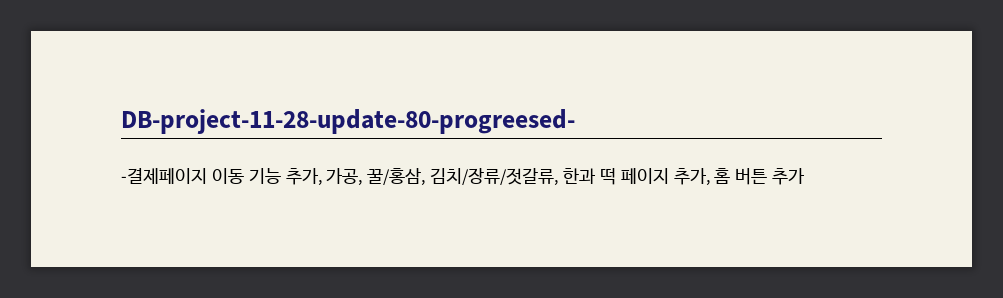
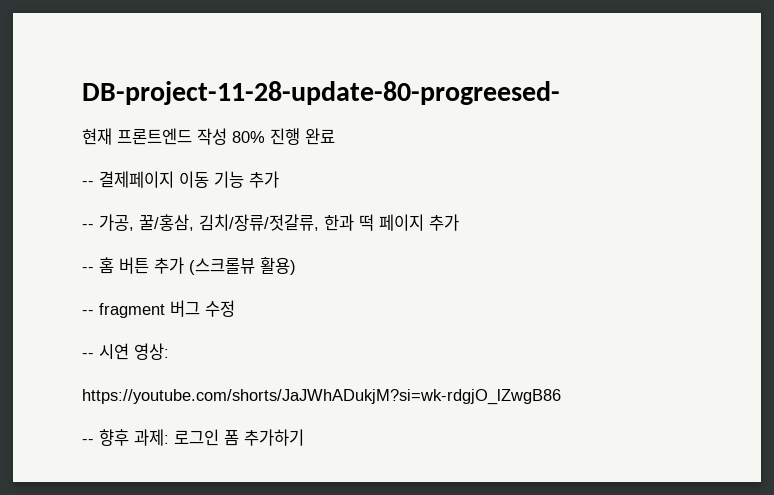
[121,168,322,186] -결제페이지 이동 기능 추가, -> [82,128,335,145] [82,171,279,188] [82,224,94,229] 현재 프론트엔드 작성 80% 진행 완료 // -- 결제페이지 이동 기능 추가 // --
[673,168,710,186] 추가, -> [429,214,459,231] [82,267,94,272] 추가 // --
(806, 176) none -> [189,257,296,275] [82,300,235,318] [82,343,169,360] [82,389,561,405] [82,429,304,446] (스크롤뷰 활용) // -- fragment 버그 수정 // -- 시연 영상: // https://youtube.com/shorts/JaJWhADukjM?si=wk-rdgjO_lZwgB86 // -- 향후 과제: 로그인 폼 추가하기

